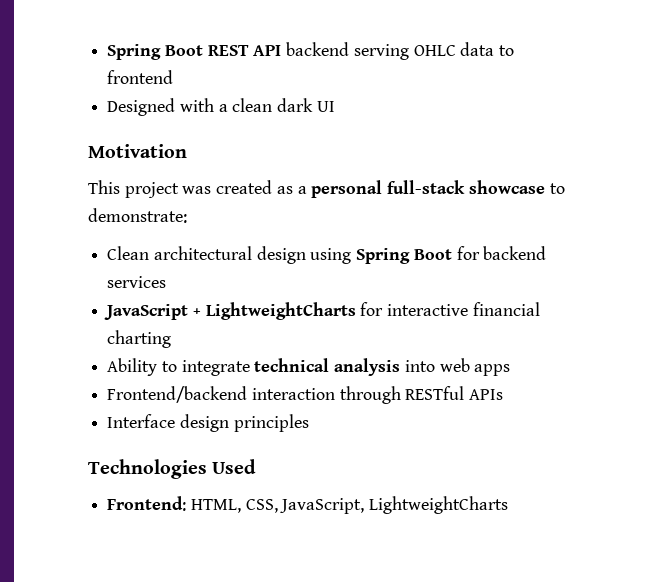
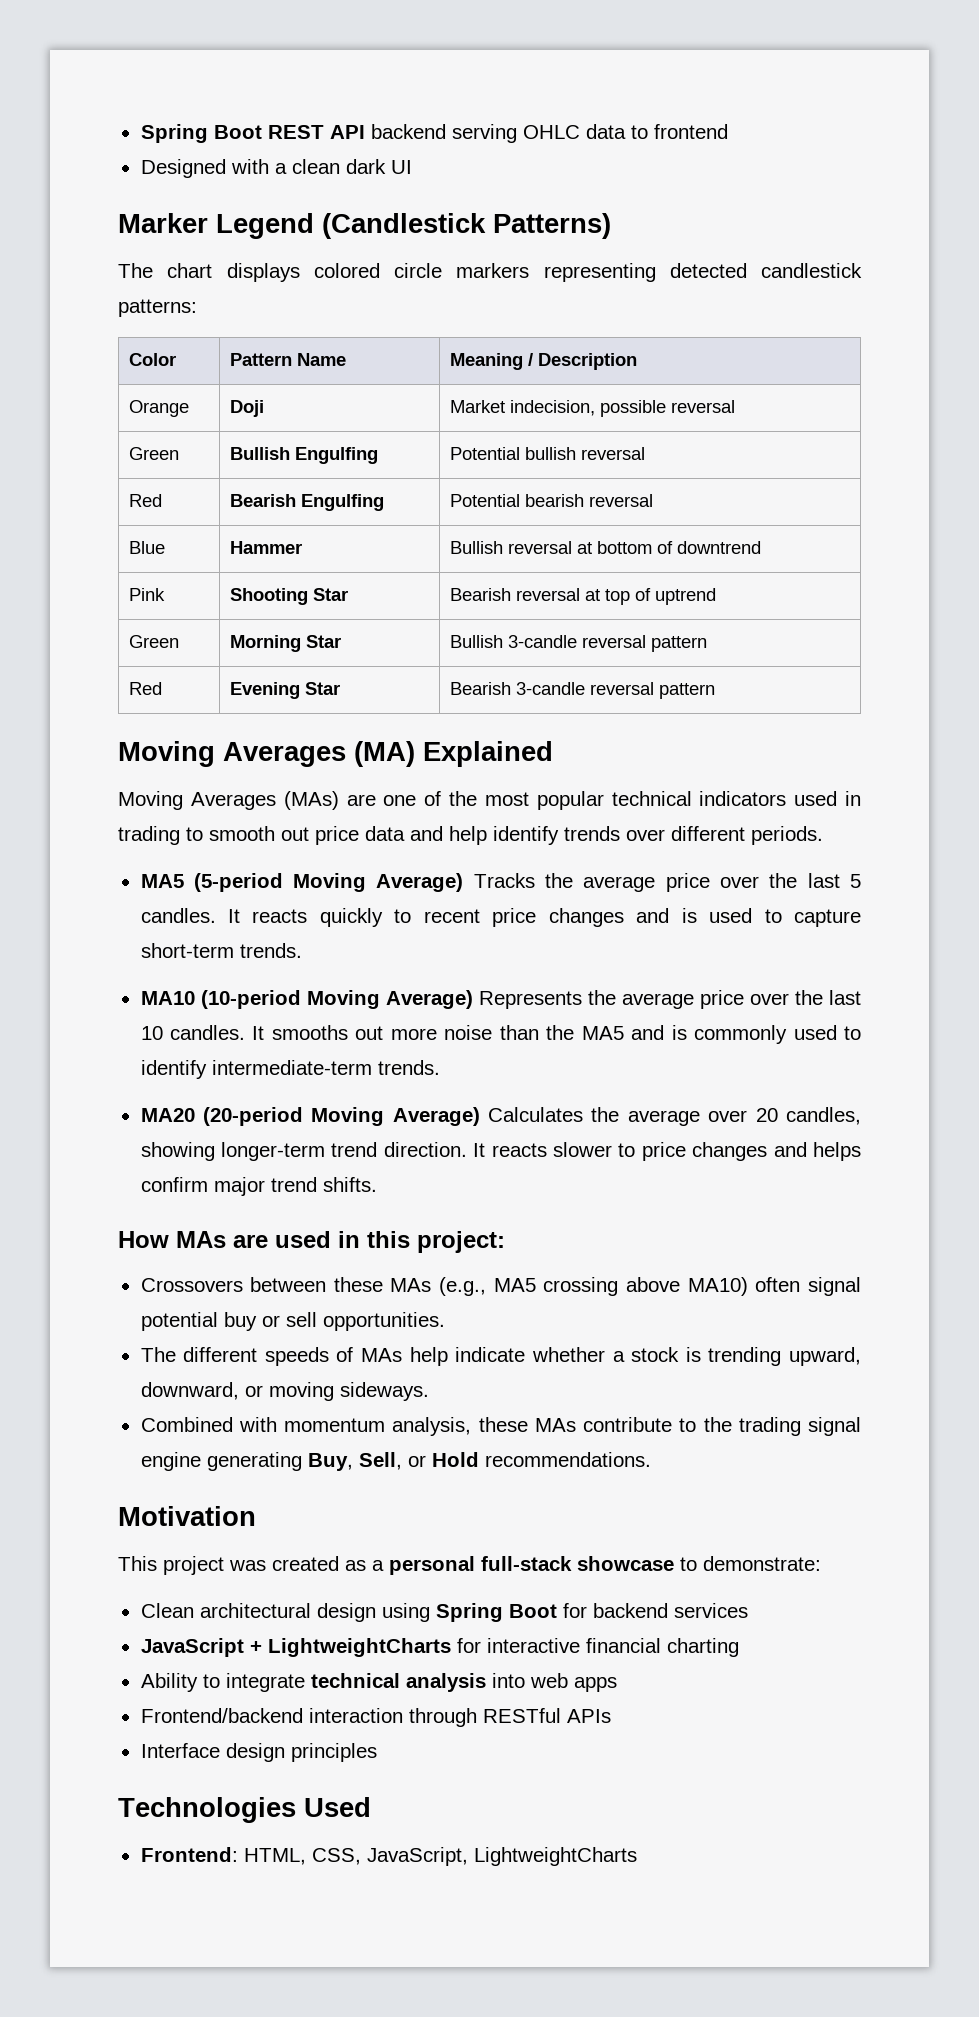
(335, 106) none -> [118,213,611,239] [118,263,862,282] [118,299,197,317] [128,353,176,366] [229,353,346,366] [449,353,637,370] [128,400,189,417] [229,400,264,417] [449,400,735,417] [128,447,179,460] [229,447,378,464] [449,447,645,460] [128,494,162,507] [229,494,384,511] [449,494,653,507] [128,541,165,554] [229,541,302,554] [449,541,761,554] [128,588,165,601] [229,588,348,605] [449,588,716,605] [128,635,179,648] [229,635,341,652] [449,635,707,652] [128,682,162,695] [229,682,340,699] [449,682,715,699] [118,741,553,767] [118,791,861,810] [118,826,823,845] [140,873,862,892] [140,908,861,927] [140,943,302,958] [140,990,861,1009] [140,1025,861,1044] [140,1060,440,1079] [140,1107,861,1126] [140,1142,861,1161] [140,1177,377,1196] [118,1231,505,1253] [140,1277,861,1296] [140,1312,445,1331] [140,1347,862,1366] [140,1382,429,1401] [140,1417,861,1436] [140,1452,651,1471] // Marker Legend (Candlestick Patterns) // The chart displays colored circle markers representing detected candlestick patterns: // Color | Pattern Name | Meaning / Description // Orange | Doji | Market indecision, possible reversal // Green | Bullish Engulfing | Potential bullish reversal // Red | Bearish Engulfing | Potential bearish reversal // Blue | Hammer | Bullish reversal at bottom of downtrend // Pink | Shooting Star | Bearish reversal at top of uptrend // Green | Morning Star | Bullish 3-candle reversal pattern // Red | Evening Star | Bearish 3-candle reversal pattern // Moving Averages (MA) Explained // Moving Averages (MAs) are one of the most popular technical indicators used in trading to smooth out price data and help identify trends over different periods. // MA5 (5-period Moving Average) Tracks the average price over the last 5 candles. It reacts quickly to recent price changes and is used to capture short-term trends. // MA10 (10-period Moving Average) Represents the average price over the last 10 candles. It smooths out more noise than the MA5 and is commonly used to identify intermediate-term trends. // MA20 (20-period Moving Average) Calculates the average over 20 candles, showing longer-term trend direction. It reacts slower to price changes and helps confirm major trend shifts. // How MAs are used in this project: // Crossovers between these MAs (e.g., MA5 crossing above MA10) often signal potential buy or sell opportunities. // The different speeds of MAs help indicate whether a stock is trending upward, downward, or moving sideways. // Combined with momentum analysis, these MAs contribute to the trading signal engine generating Buy, Sell, or Hold recommendations.

